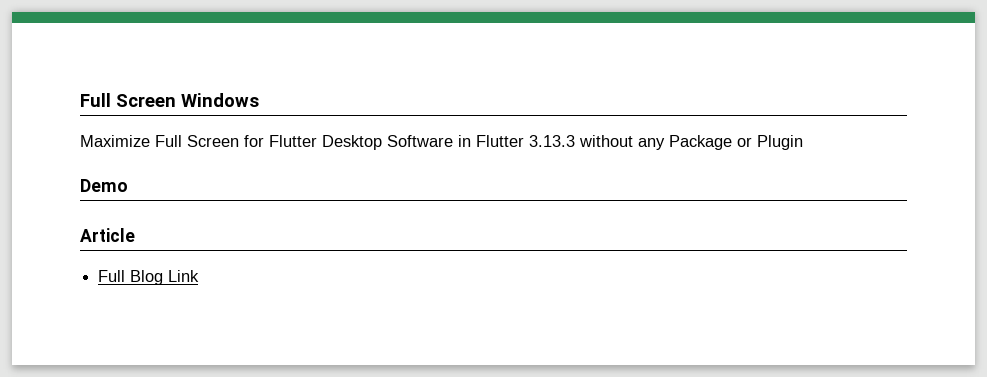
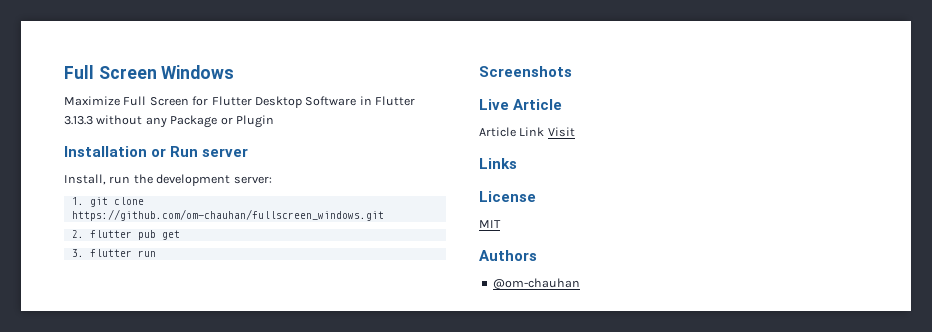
[80,179,128,192] [80,228,135,242] [98,270,200,285] Demo // Article // Full Blog Link -> [64,146,249,157] [64,174,272,186] [71,197,144,207] [71,209,384,221] [71,230,180,240] [71,249,156,257] [479,66,572,77] [479,99,563,110] [479,127,575,137] [479,158,517,169] [479,191,536,202] [479,220,501,228] [479,250,537,261] [492,278,580,290] Installation or Run server // Install, run the development server: // 1. git clone https://github.com/om-chauhan/fullscreen_windows.git // 2. flutter pub get // 3. flutter run // Screenshots // Live Article // Article Link Visit // Links // License // MIT // Authors // @om-chauhan

